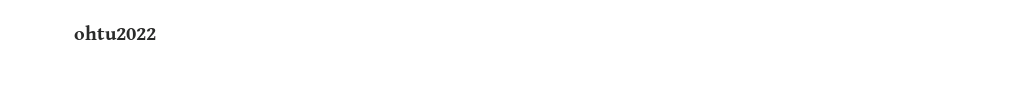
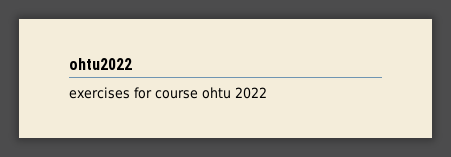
(156, 32) none -> [69,87,267,99] // exercises for course ohtu 2022

